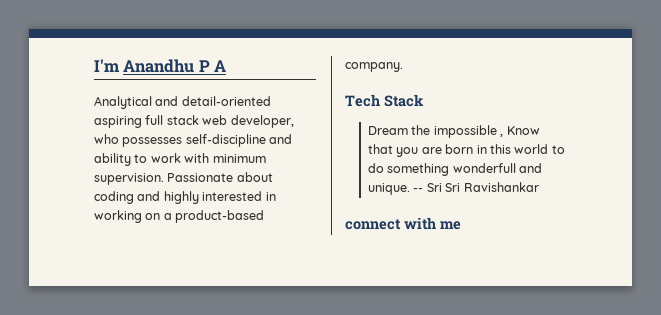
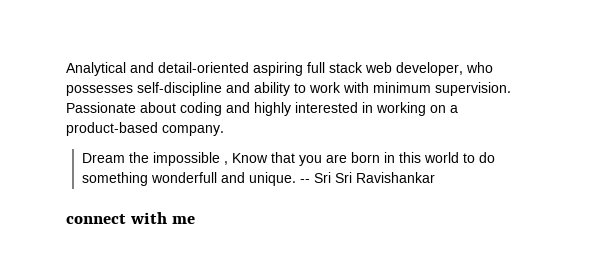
[94,59,227,73] I'm Anandhu P A // -> (66, 69) none
[345,94,424,107] // Tech Stack -> (224, 130) none

